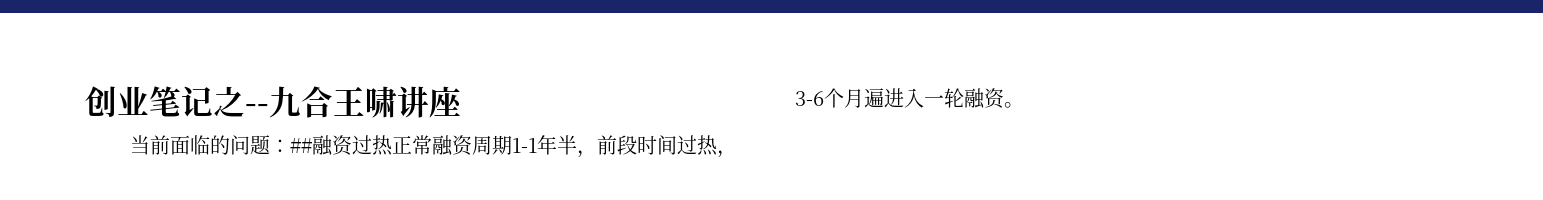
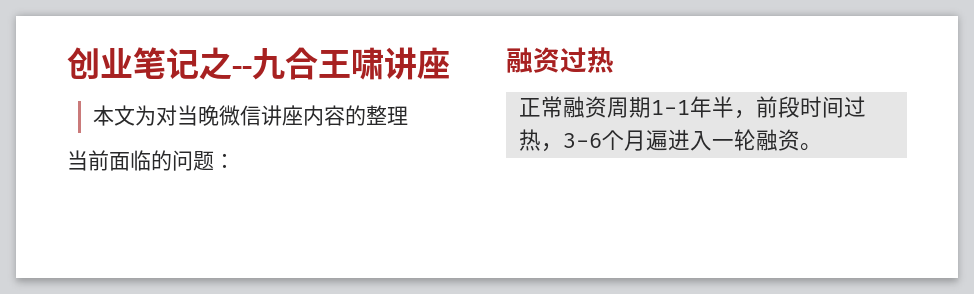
(462, 102) none -> [92,105,408,126] // 本文为对当晚微信讲座内容的整理
[289,138,313,153] ## -> (235, 160) //
(393, 145) none -> (614, 60) //

